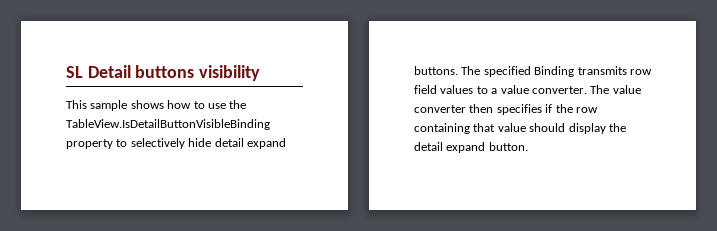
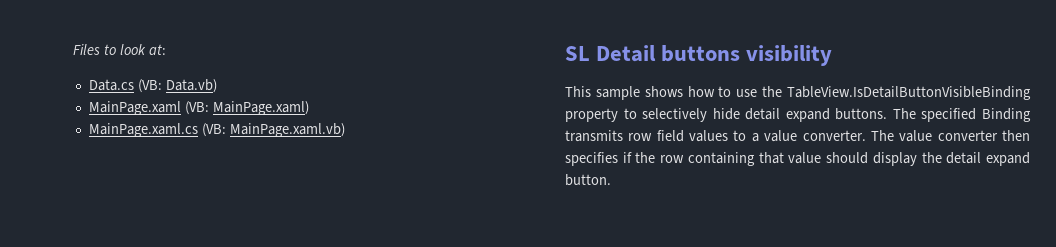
(66, 72) none -> [73,44,166,55] [88,79,217,93] [88,101,309,115] [88,123,345,137] Files to look at: // Data.cs (VB: Data.vb) // MainPage.xaml (VB: MainPage.xaml) // MainPage.xaml.cs (VB: MainPage.xaml.vb) //

